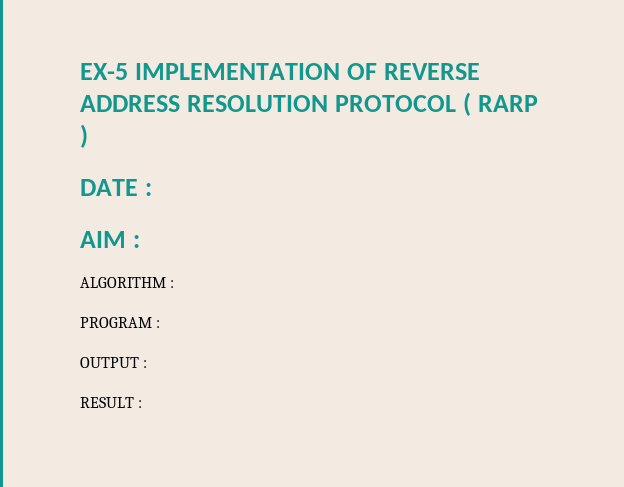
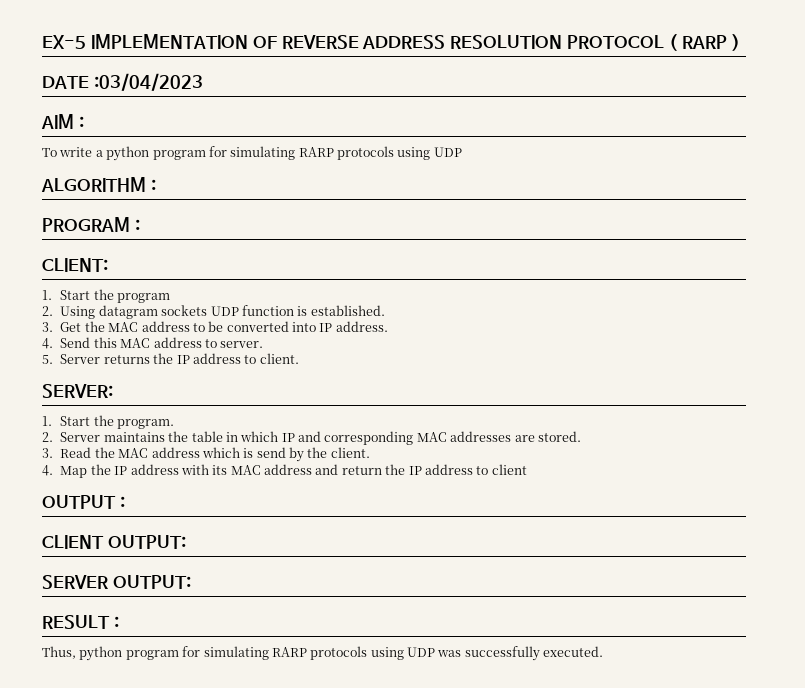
[144,183,152,196] : -> [93,73,203,91] :03/04/2023
[80,277,175,288] [80,317,161,328] [80,357,148,368] [80,397,143,408] ALGORITHM : // PROGRAM : // OUTPUT : // RESULT : -> [42,146,462,161] [41,177,156,192] [42,217,140,232] [42,258,108,272] [42,289,171,303] [42,305,385,319] [42,321,388,332] [42,337,264,349] [42,353,299,364] [42,384,113,398] [42,415,175,429] [42,431,581,445] [42,447,370,462] [42,464,527,478] [42,495,125,509] [42,535,186,549] [42,575,191,589] [42,615,119,629] [42,646,604,661] To write a python program for simulating RARP protocols using UDP // ALGORITHM : // PROGRAM : // CLIENT: // 1. Start the program // 2. Using datagram sockets UDP function is established. // 3. Get the MAC address to be converted into IP address. // 4. Send this MAC address to server. // 5. Server returns the IP address to client. // SERVER: // 1. Start the program. // 2. Server maintains the table in which IP and corresponding MAC addresses are stored. // 3. Read the MAC address which is send by the client. // 4. Map the IP address with its MAC address and return the IP address to client // OUTPUT : // CLIENT OUTPUT: // SERVER OUTPUT: // RESULT : // Thus, python program for simulating RARP protocols using UDP was successfully executed.

